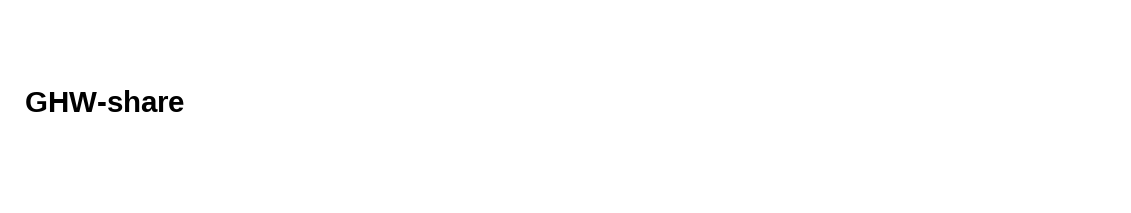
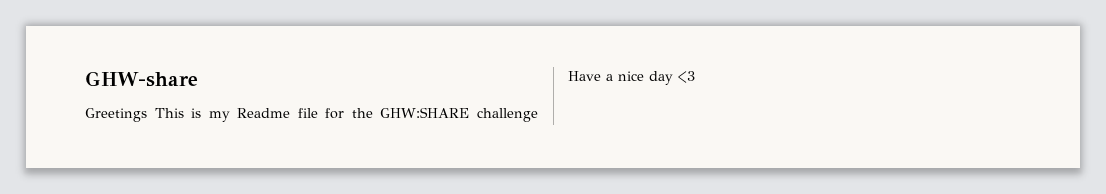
(184, 101) none -> [85,107,538,122] [568,71,695,85] // Greetings This is my Readme file for the GHW:SHARE challenge Have a nice day <3

